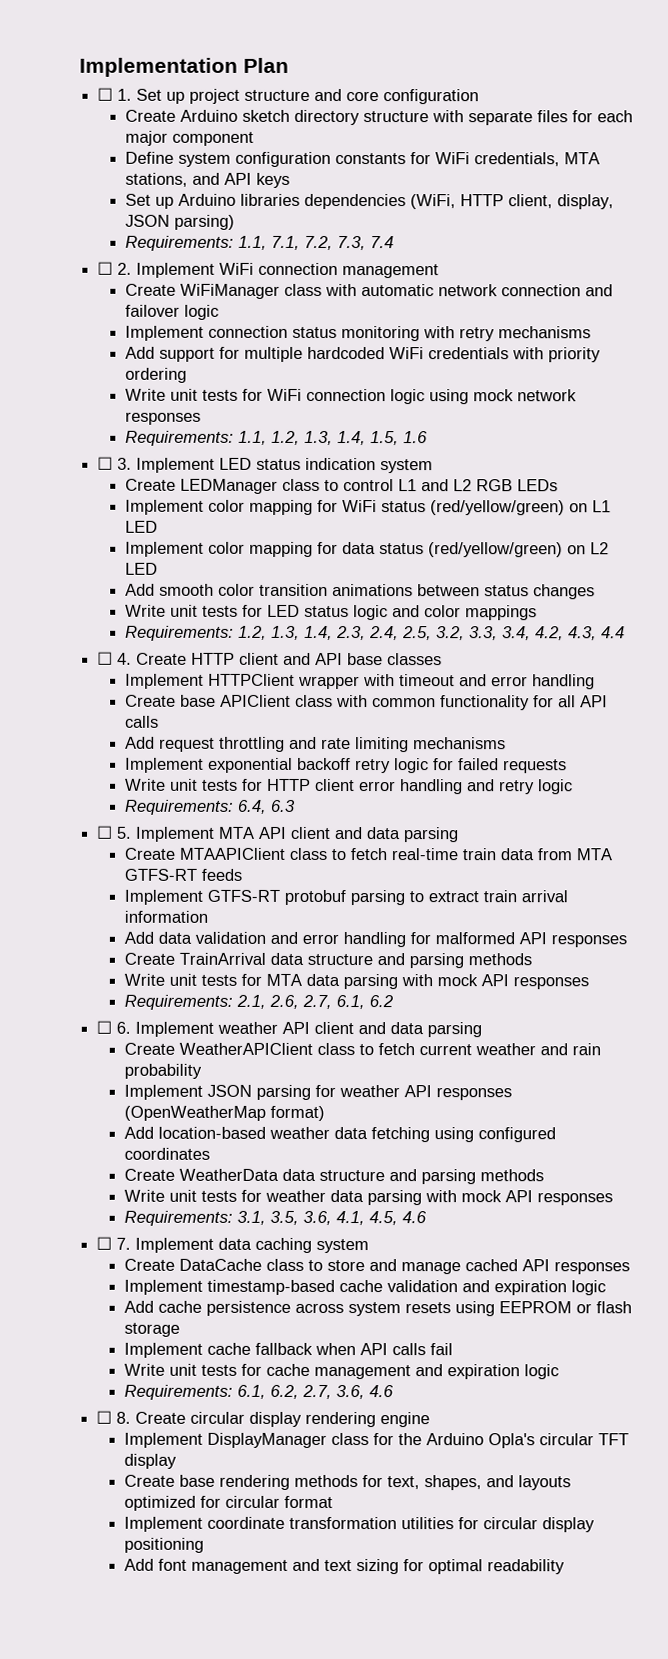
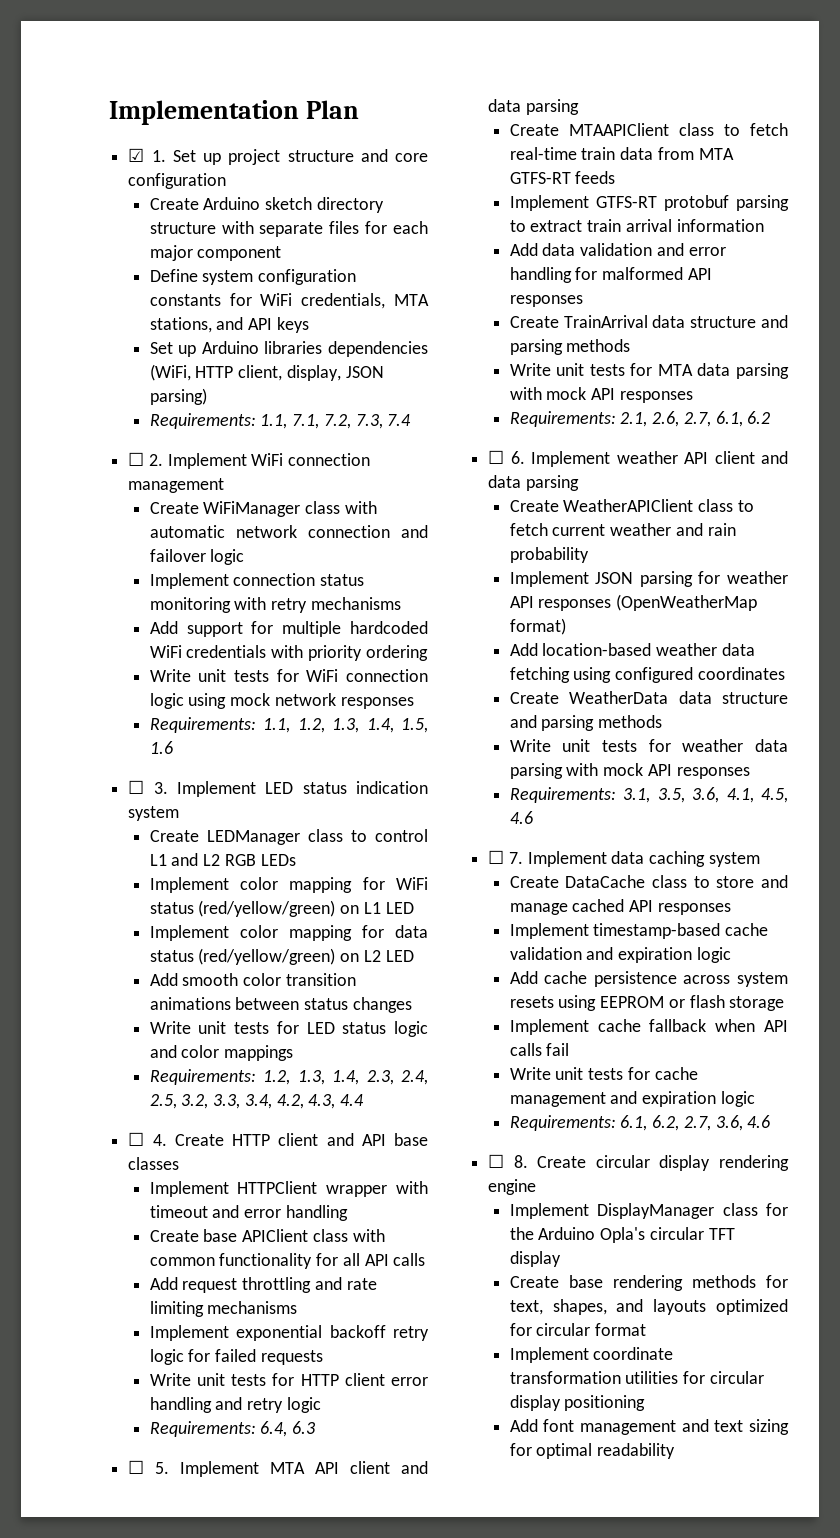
[97,87,114,101] ☐ -> [128,148,145,162] ☑

